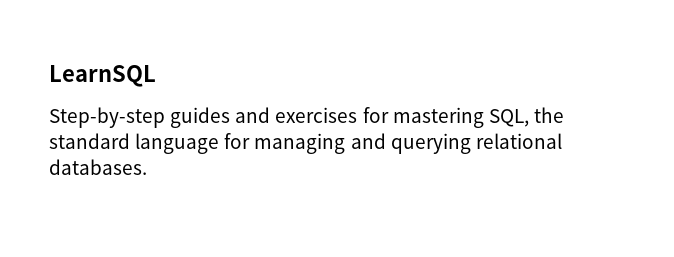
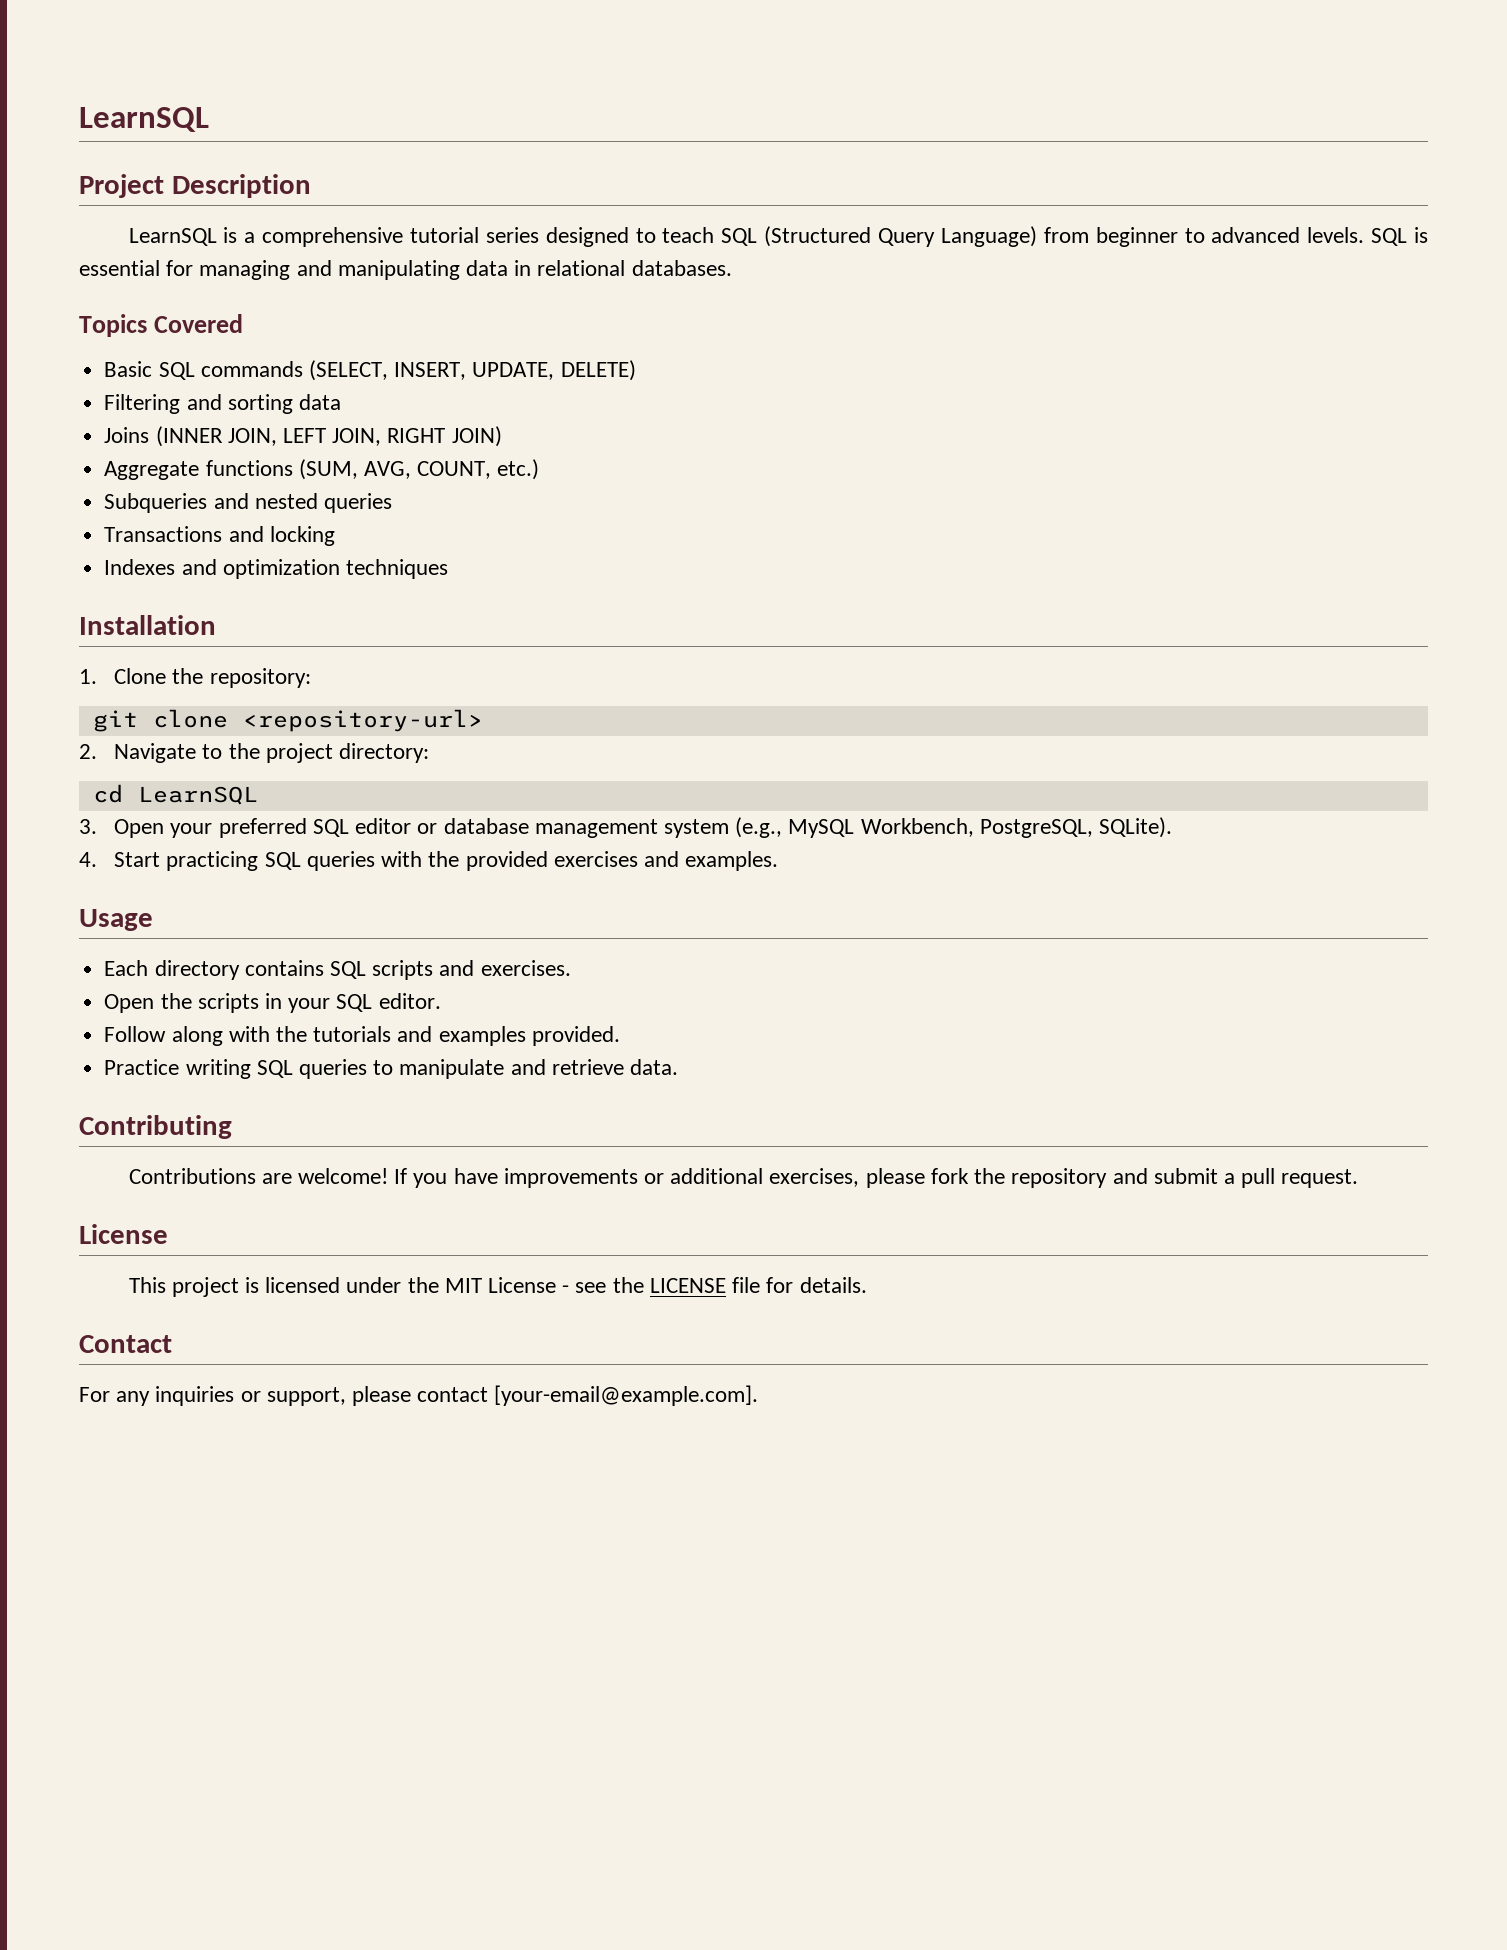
[49,65,156,87] [49,107,564,128] [49,133,562,154] [49,159,147,175] LearnSQL // Step-by-step guides and exercises for mastering SQL, the standard language for managing and querying relational databases. -> [79,107,209,132] [79,174,311,198] [128,226,1428,247] [79,260,732,280] [79,314,244,337] [104,360,636,381] [104,394,341,414] [104,426,502,447] [104,459,540,480] [104,493,392,513] [104,526,335,546] [104,559,448,579] [79,615,216,635] [79,668,311,688] [92,709,483,732] [79,743,430,763] [92,784,258,805] [79,817,1172,838] [79,851,779,871] [79,909,153,931] [104,960,571,980] [104,993,441,1013] [104,1026,620,1046] [104,1059,678,1079] [79,1115,232,1139] [128,1168,1359,1188] [79,1224,168,1244] [128,1277,867,1297] [79,1335,172,1353] [79,1385,759,1406] LearnSQL // Project Description // LearnSQL is a comprehensive tutorial series designed to teach SQL (Structured Query Language) from beginner to advanced levels. SQL is essential for managing and manipulating data in relational databases. // Topics Covered // Basic SQL commands (SELECT, INSERT, UPDATE, DELETE) // Filtering and sorting data // Joins (INNER JOIN, LEFT JOIN, RIGHT JOIN) // Aggregate functions (SUM, AVG, COUNT, etc.) // Subqueries and nested queries // Transactions and locking // Indexes and optimization techniques // Installation // 1. Clone the repository: // git clone <repository-url> // 2. Navigate to the project directory: // cd LearnSQL // 3. Open your preferred SQL editor or database management system (e.g., MySQL Workbench, PostgreSQL, SQLite). // 4. Start practicing SQL queries with the provided exercises and examples. // Usage // Each directory contains SQL scripts and exercises. // Open the scripts in your SQL editor. // Follow along with the tutorials and examples provided. // Practice writing SQL queries to manipulate and retrieve data. // Contributing // Contributions are welcome! If you have improvements or additional exercises, please fork the repository and submit a pull request. // License // This project is licensed under the MIT License - see the LICENSE file for details. // Contact // For any inquiries or support, please contact [your-email@example.com].

